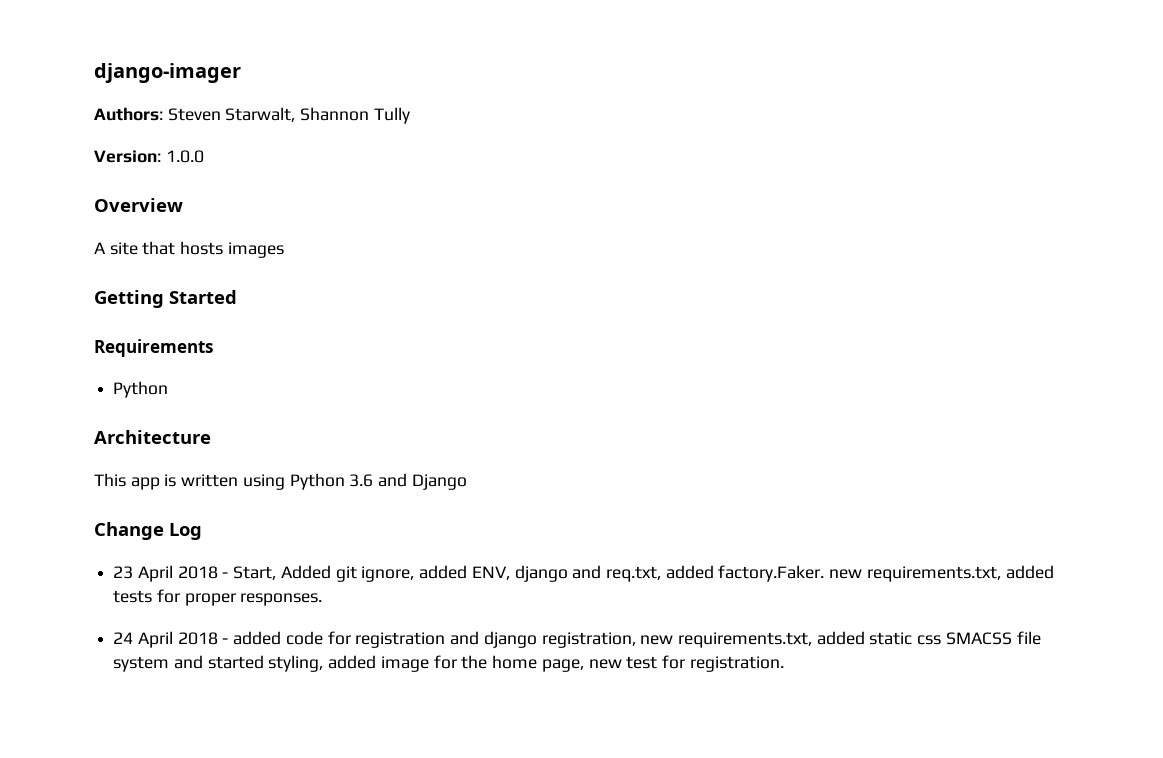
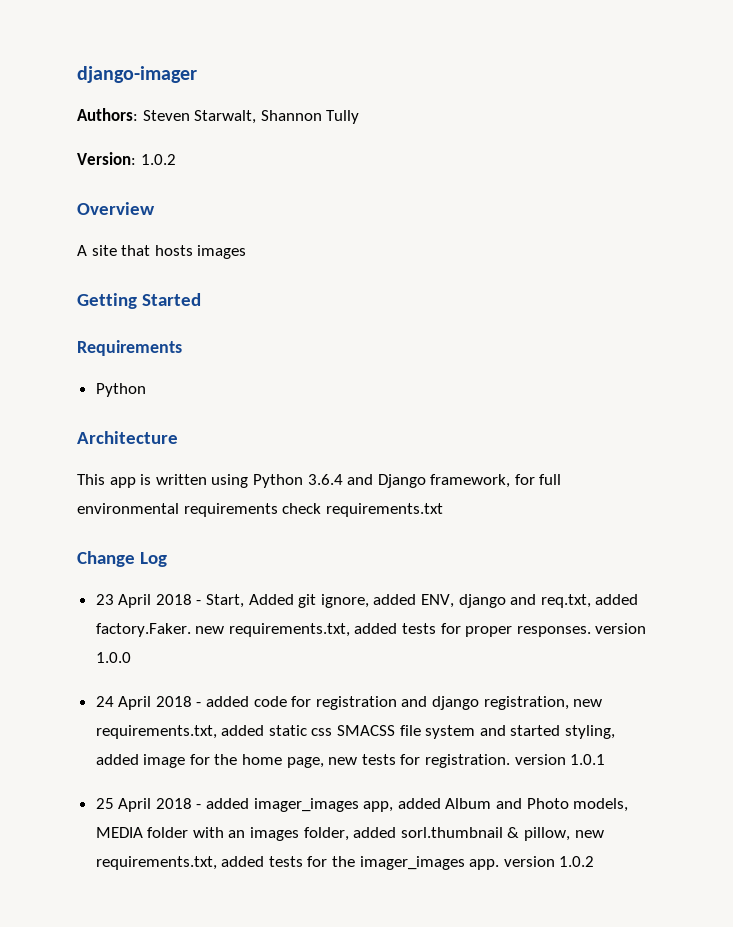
[165,150,204,163] 1.0.0 -> [140,154,176,165] 1.0.2
[349,474,374,487] 3.6 -> [307,474,343,485] 3.6.4
(467, 482) none -> [430,474,562,488] [77,503,443,517] framework, for full environmental requirements check requirements.txt
(323, 599) none -> [595,623,647,634] [95,652,131,663] version 1.0.0
[626,656,658,669] test -> [361,754,396,765] tests
(784, 664) none -> [514,754,606,765] [95,798,629,812] [95,827,604,841] [95,856,595,870] version 1.0.1 // 25 April 2018 - added imager_images app, added Album and Photo models, MEDIA folder with an images folder, added sorl.thumbnail & pillow, new requirements.txt, added tests for the imager_images app. version 1.0.2

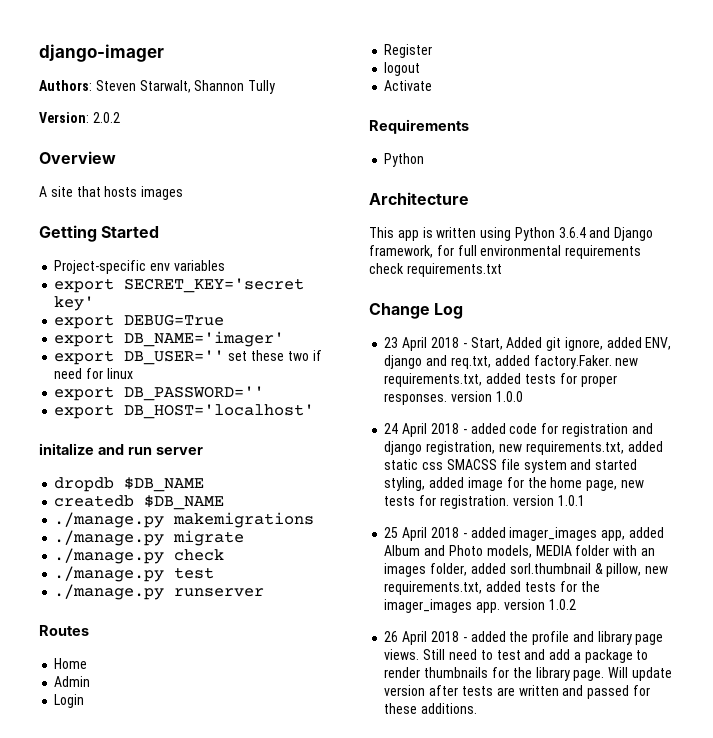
[140,154,176,165] 1.0.2 -> [92,112,120,123] 2.0.2
(201, 299) none -> [54,260,225,274] [54,278,305,293] [54,296,95,311] [54,314,225,329] [54,331,285,347] [54,350,322,365] [54,368,133,379] [54,386,265,401] [54,404,315,419] [39,443,203,455] [54,477,205,492] [54,495,225,510] [54,512,315,528] [54,530,245,546] [54,548,225,564] [54,566,215,582] [54,584,265,600] [39,625,89,636] [54,658,88,669] [54,676,91,687] [54,694,85,708] [384,44,433,58] [384,62,421,76] [384,80,433,91] // Project-specific env variables // export SECRET_KEY='secret key' // export DEBUG=True // export DB_NAME='imager' // export DB_USER='' set these two if need for linux // export DB_PASSWORD='' // export DB_HOST='localhost' // initalize and run server // dropdb $DB_NAME // createdb $DB_NAME // ./manage.py makemigrations // ./manage.py migrate // ./manage.py check // ./manage.py test // ./manage.py runserver // Routes // Home // Admin // Login // Register // logout // Activate
(595, 861) none -> [384,631,664,645] [384,649,649,663] [384,667,672,681] [384,685,650,699] [384,703,478,714] // 26 April 2018 - added the profile and library page views. Still need to test and add a package to render thumbnails for the library page. Will update version after tests are written and passed for these additions.

